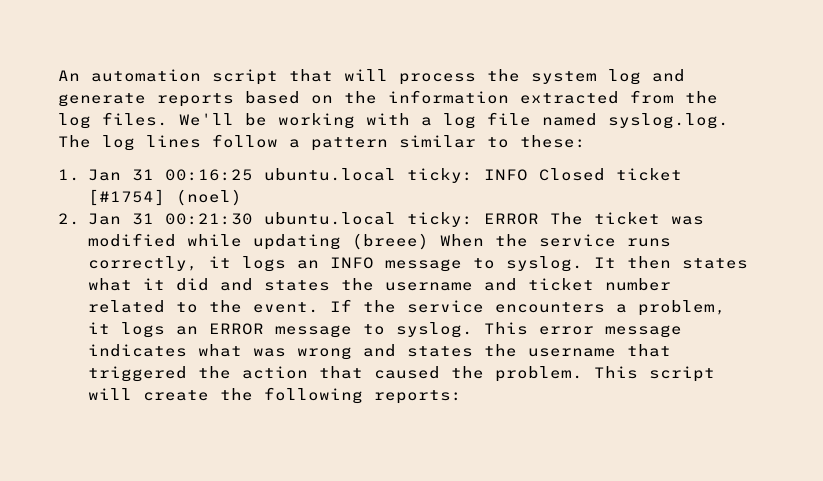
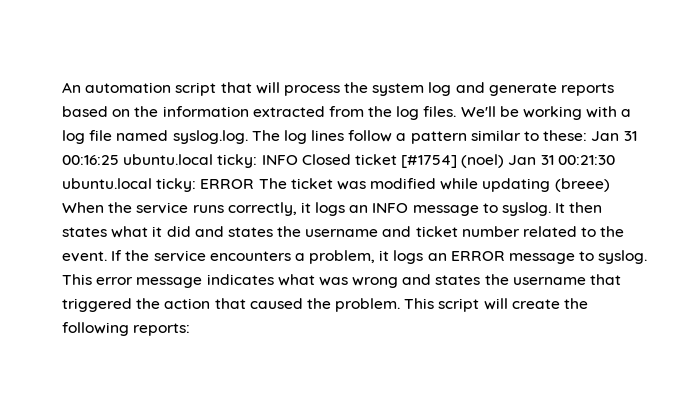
[58,169,80,181] // 1. -> (588, 135) none
[58,213,80,225] // 2. -> (505, 161) none

